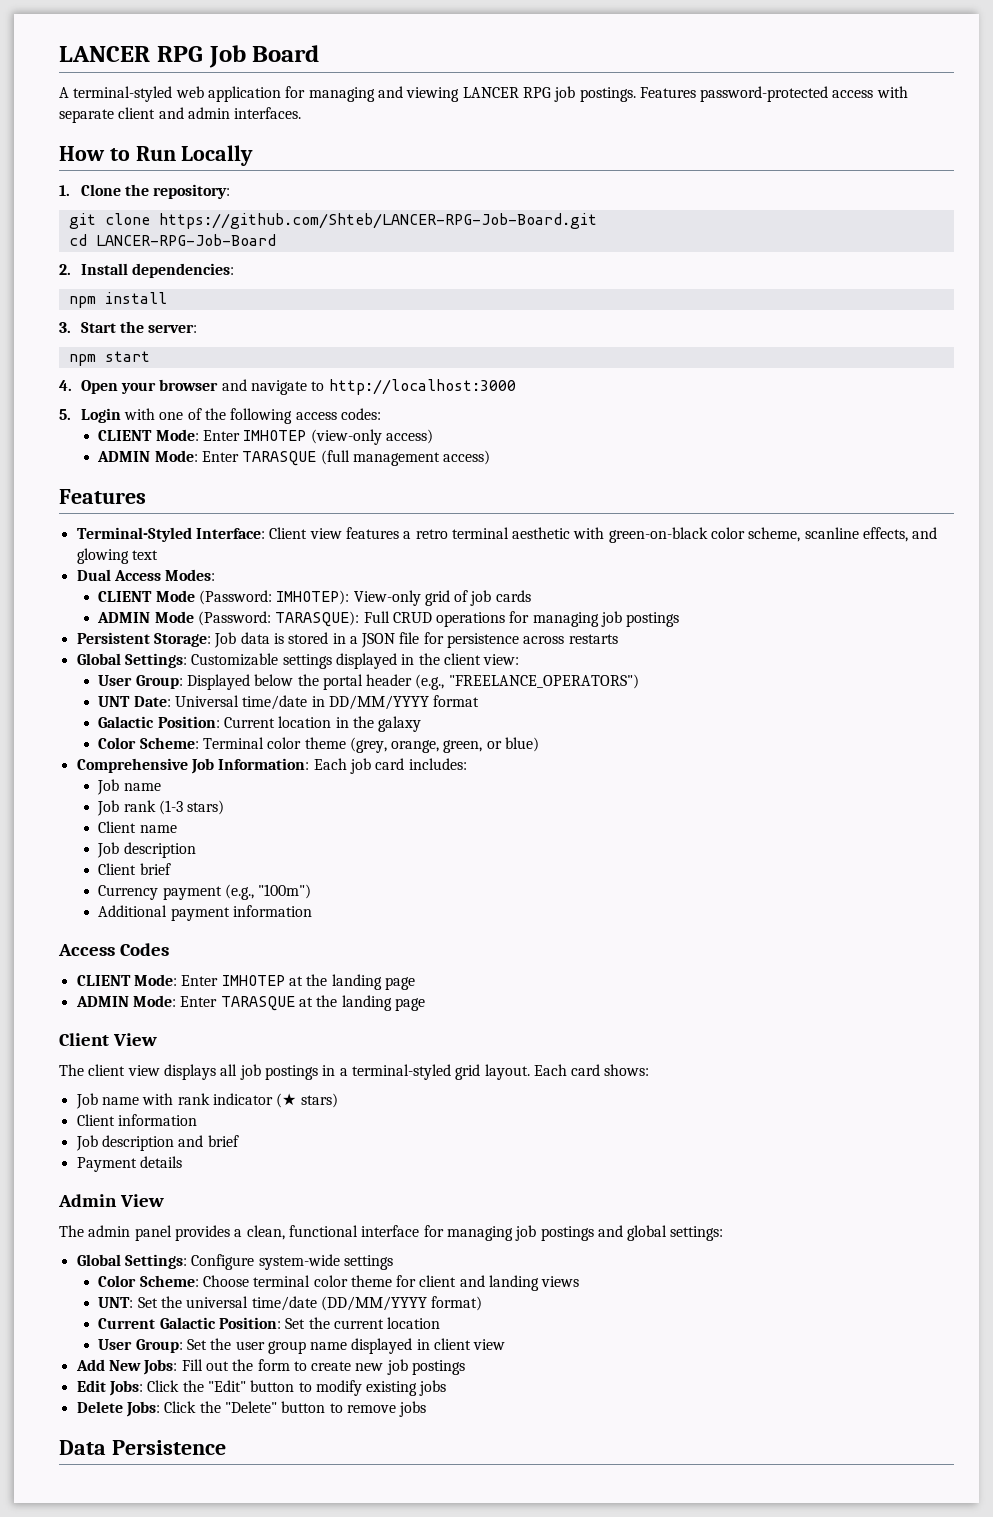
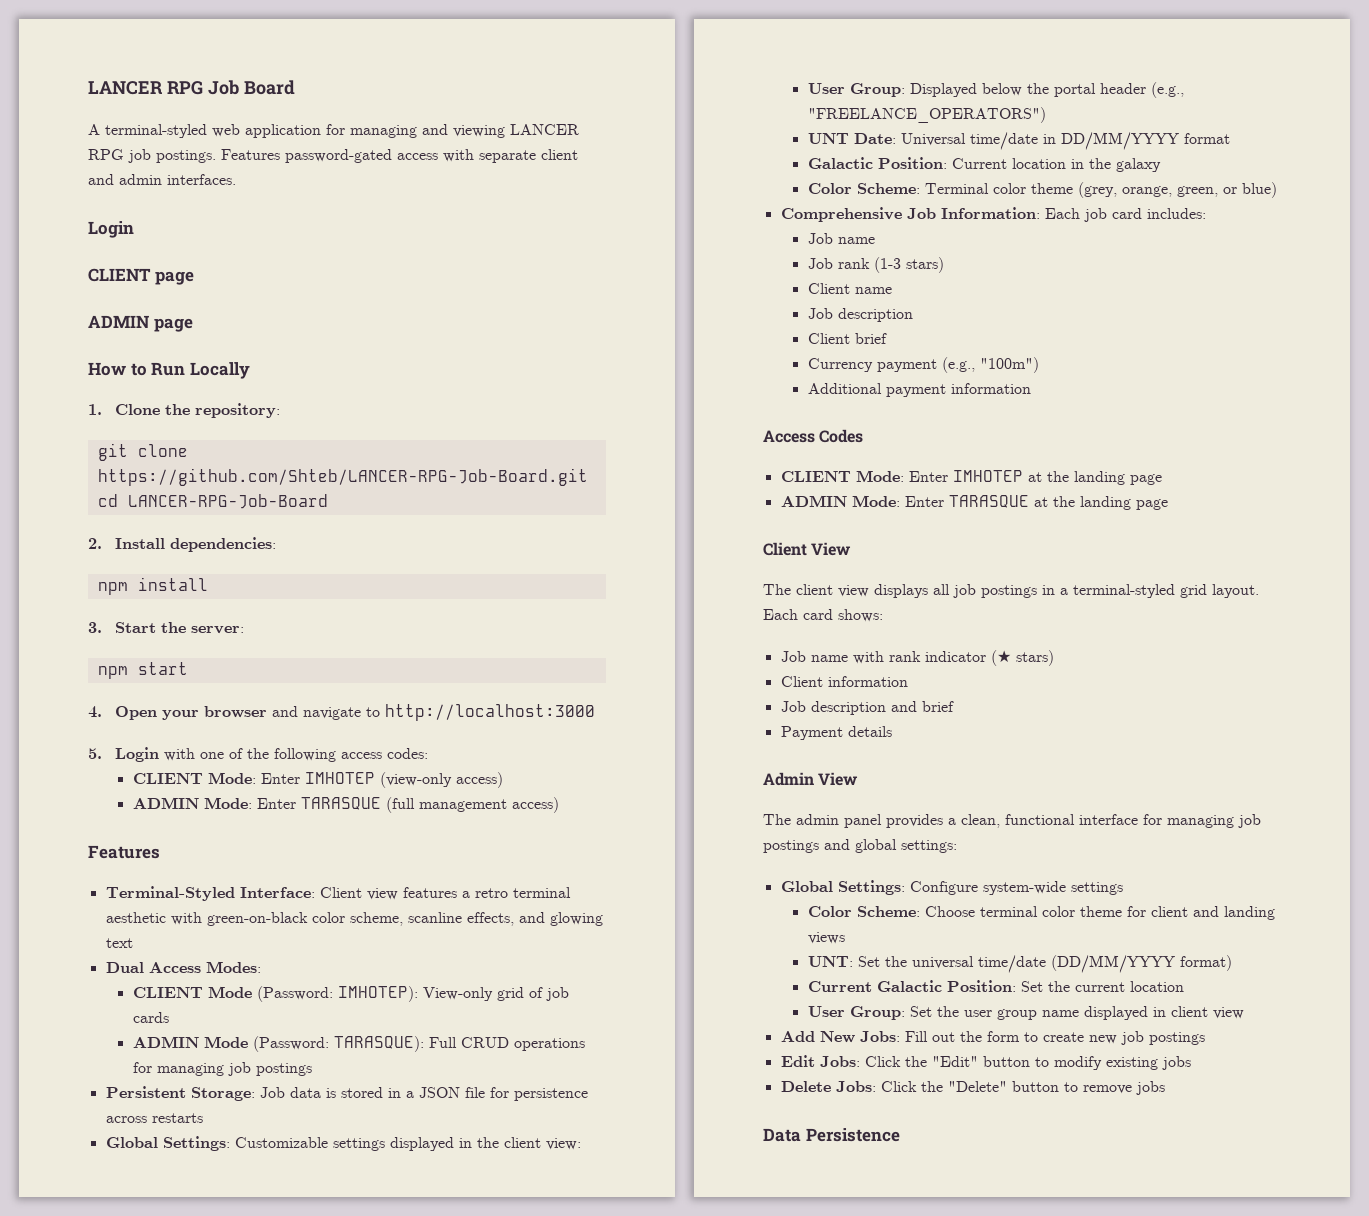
[700,86,829,102] password-protected -> [285,149,392,163] password-gated
(302, 113) none -> [88,221,134,238] [88,268,194,285] [88,315,193,332] // Login // CLIENT page // ADMIN page

